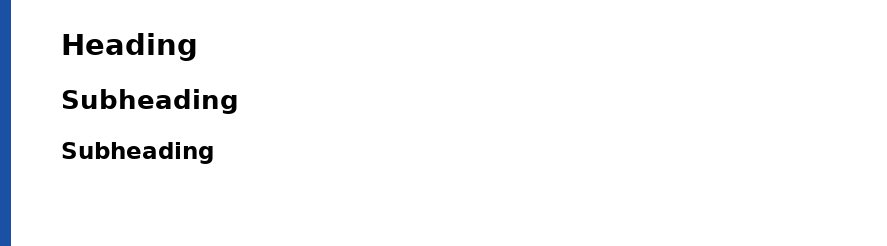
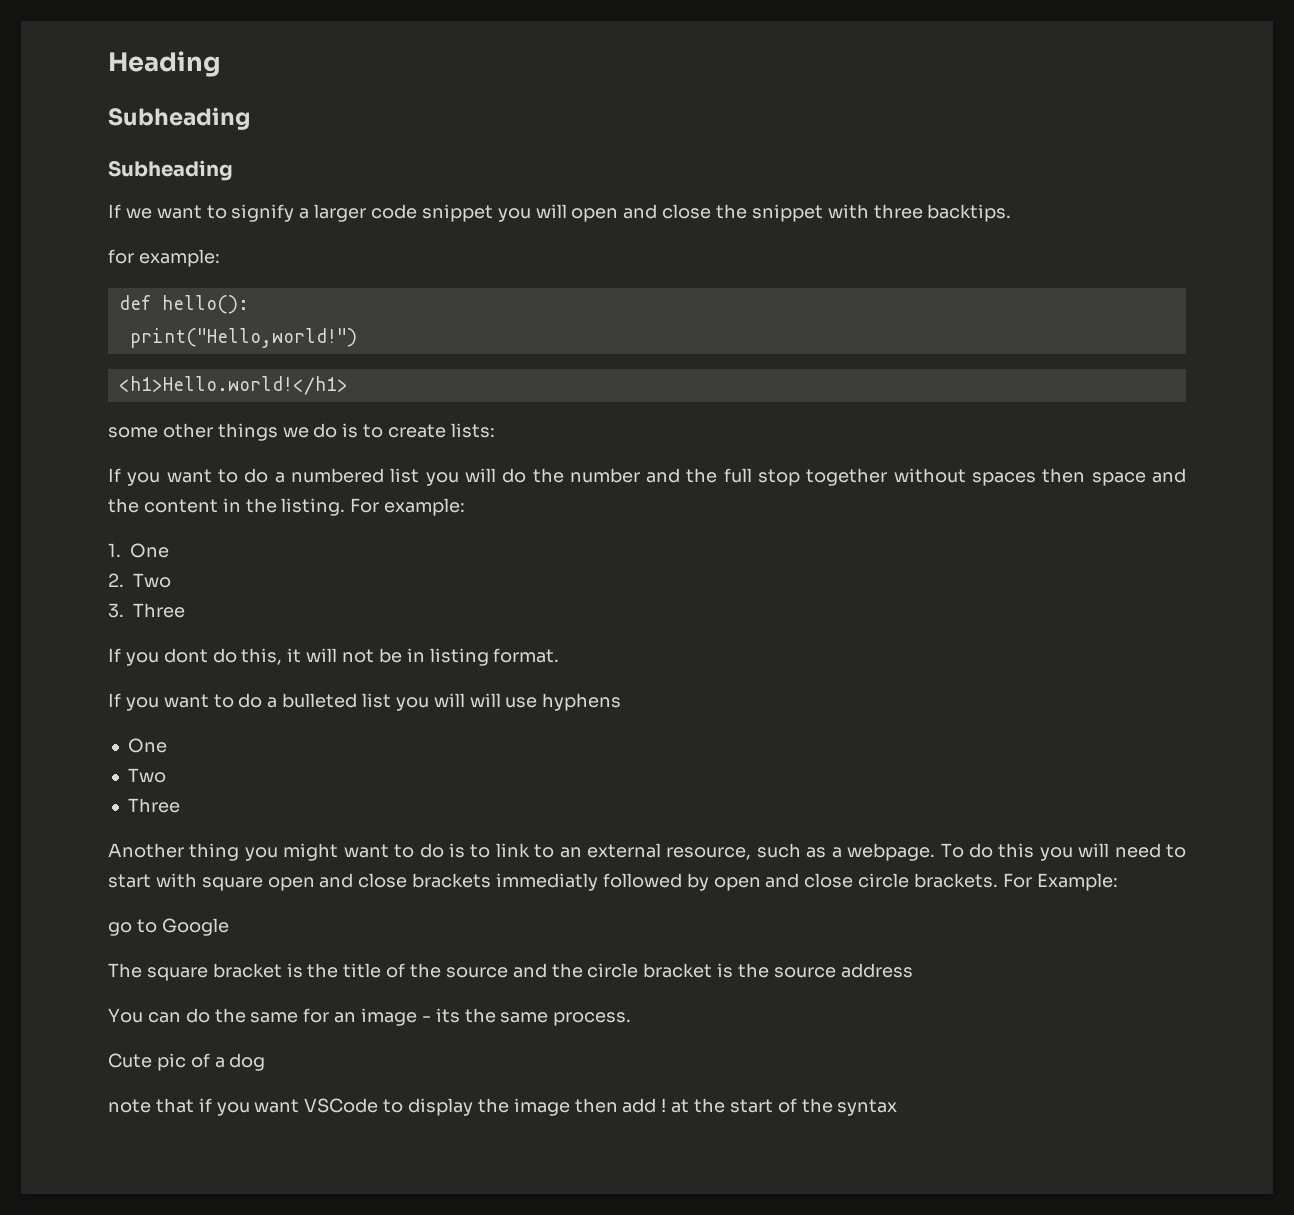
(214, 153) none -> [108,204,1012,222] [108,249,220,267] [118,295,249,314] [129,328,357,348] [118,376,348,395] [108,423,495,441] [108,468,1187,486] [108,498,466,516] [108,543,170,558] [108,573,171,588] [108,603,185,618] [108,648,560,666] [108,693,622,711] [127,738,167,753] [127,768,166,783] [127,798,180,813] [108,843,1186,861] [108,873,1118,891] [108,918,229,936] [108,963,913,981] [108,1008,632,1026] [108,1053,266,1071] [108,1098,898,1116] // If we want to signify a larger code snippet you will open and close the snippet with three backtips. // for example: // def hello(): // print("Hello,world!") // <h1>Hello.world!</h1> // some other things we do is to create lists: // If you want to do a numbered list you will do the number and the full stop together without spaces then space and the content in the listing. For example: // 1. One // 2. Two // 3. Three // If you dont do this, it will not be in listing format. // If you want to do a bulleted list you will will use hyphens // One // Two // Three // Another thing you might want to do is to link to an external resource, such as a webpage. To do this you will need to start with square open and close brackets immediatly followed by open and close circle brackets. For Example: // go to Google // The square bracket is the title of the source and the circle bracket is the source address // You can do the same for an image - its the same process. // Cute pic of a dog // note that if you want VSCode to display the image then add ! at the start of the syntax

